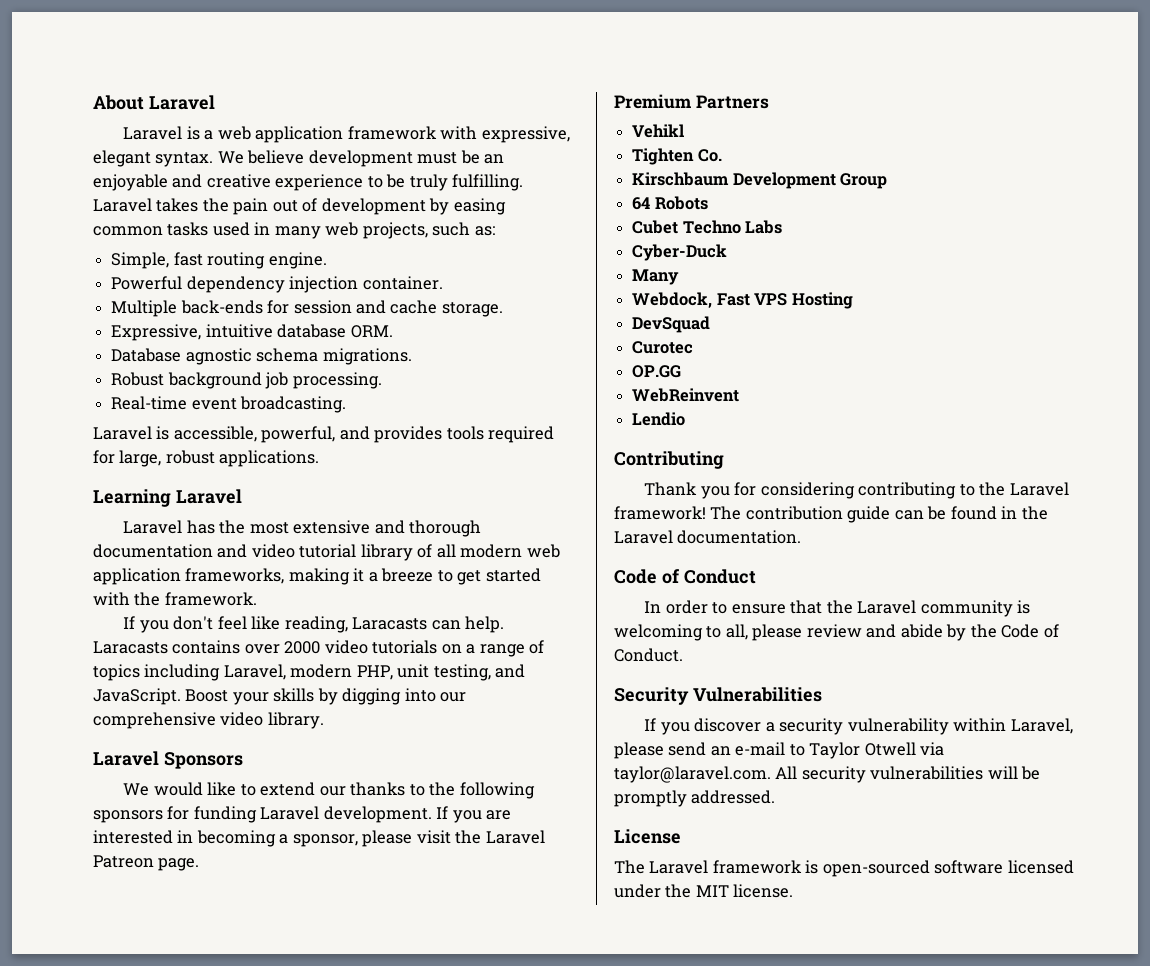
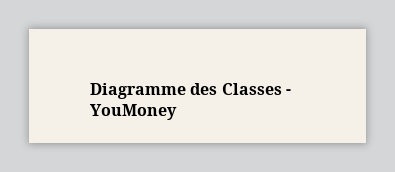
[93,95,215,110] [123,126,570,143] [93,150,505,167] [93,174,524,191] [93,198,506,215] [93,222,495,239] [111,252,327,269] [111,276,443,293] [111,300,503,317] [111,324,393,341] [111,348,412,365] [111,372,382,389] [111,396,347,413] [93,426,555,443] [93,450,320,467] [93,489,242,507] [123,520,482,537] [93,544,560,561] [93,568,541,585] [93,592,257,606] [123,616,505,633] [93,640,545,657] [93,664,526,681] [93,688,467,705] [93,712,324,729] [93,751,243,769] [123,782,535,799] [93,806,512,823] [93,830,545,847] [93,855,200,871] [614,94,769,109] [632,124,685,138] [632,148,722,165] [632,172,888,189] [632,196,708,210] [632,220,783,234] [632,244,728,261] [632,269,680,285] [632,292,853,309] [632,316,711,333] [632,341,694,354] [632,365,682,378] [632,388,740,402] [632,412,686,426] [614,451,724,469] [644,482,1069,499] [614,506,1048,523] [614,530,802,544] [614,569,756,584] [644,600,1031,617] [614,624,1059,641] [614,648,683,662] [614,687,822,705] [644,718,1073,735] [614,742,945,759] [614,766,1041,783] [614,790,776,807] [614,829,681,844] [614,860,1074,877] [614,884,794,898] About Laravel // Laravel is a web application framework with expressive, elegant syntax. We believe development must be an enjoyable and creative experience to be truly fulfilling. Laravel takes the pain out of development by easing common tasks used in many web projects, such as: // Simple, fast routing engine. // Powerful dependency injection container. // Multiple back-ends for session and cache storage. // Expressive, intuitive database ORM. // Database agnostic schema migrations. // Robust background job processing. // Real-time event broadcasting. // Laravel is accessible, powerful, and provides tools required for large, robust applications. // Learning Laravel // Laravel has the most extensive and thorough documentation and video tutorial library of all modern web application frameworks, making it a breeze to get started with the framework. // If you don't feel like reading, Laracasts can help. Laracasts contains over 2000 video tutorials on a range of topics including Laravel, modern PHP, unit testing, and JavaScript. Boost your skills by digging into our comprehensive video library. // Laravel Sponsors // We would like to extend our thanks to the following sponsors for funding Laravel development. If you are interested in becoming a sponsor, please visit the Laravel Patreon page. // Premium Partners // Vehikl // Tighten Co. // Kirschbaum Development Group // 64 Robots // Cubet Techno Labs // Cyber-Duck // Many // Webdock, Fast VPS Hosting // DevSquad // Curotec // OP.GG // WebReinvent // Lendio // Contributing // Thank you for considering contributing to the Laravel framework! The contribution guide can be found in the Laravel documentation. // Code of Conduct // In order to ensure that the Laravel community is welcoming to all, please review and abide by the Code of Conduct. // Security Vulnerabilities // If you discover a security vulnerability within Laravel, please send an e-mail to Taylor Otwell via taylor@laravel.com. All security vulnerabilities will be promptly addressed. // License // The Laravel framework is open-sourced software licensed under the MIT license. -> [90,83,291,99] [90,104,177,120] Diagramme des Classes - YouMoney

